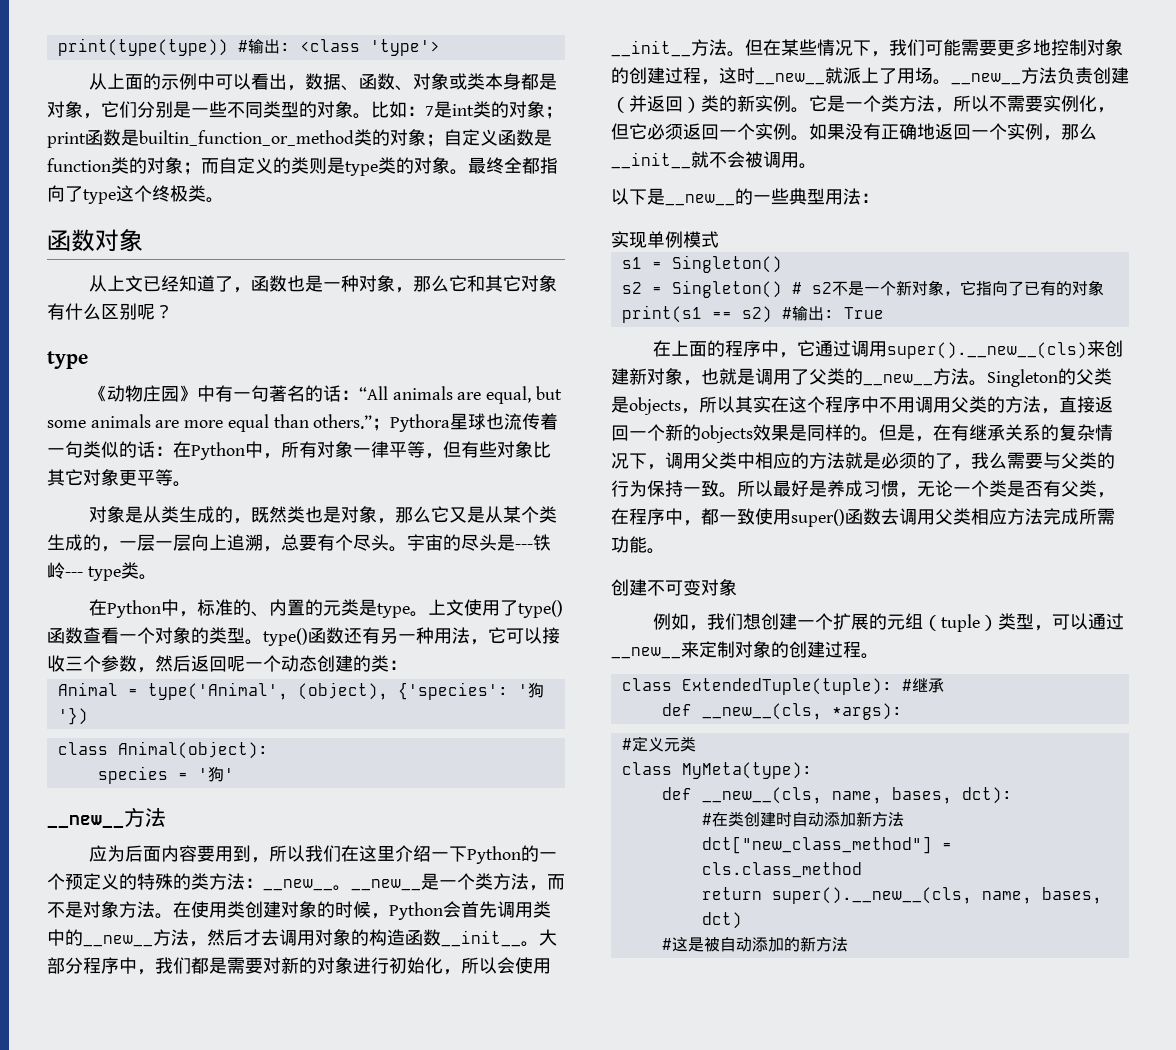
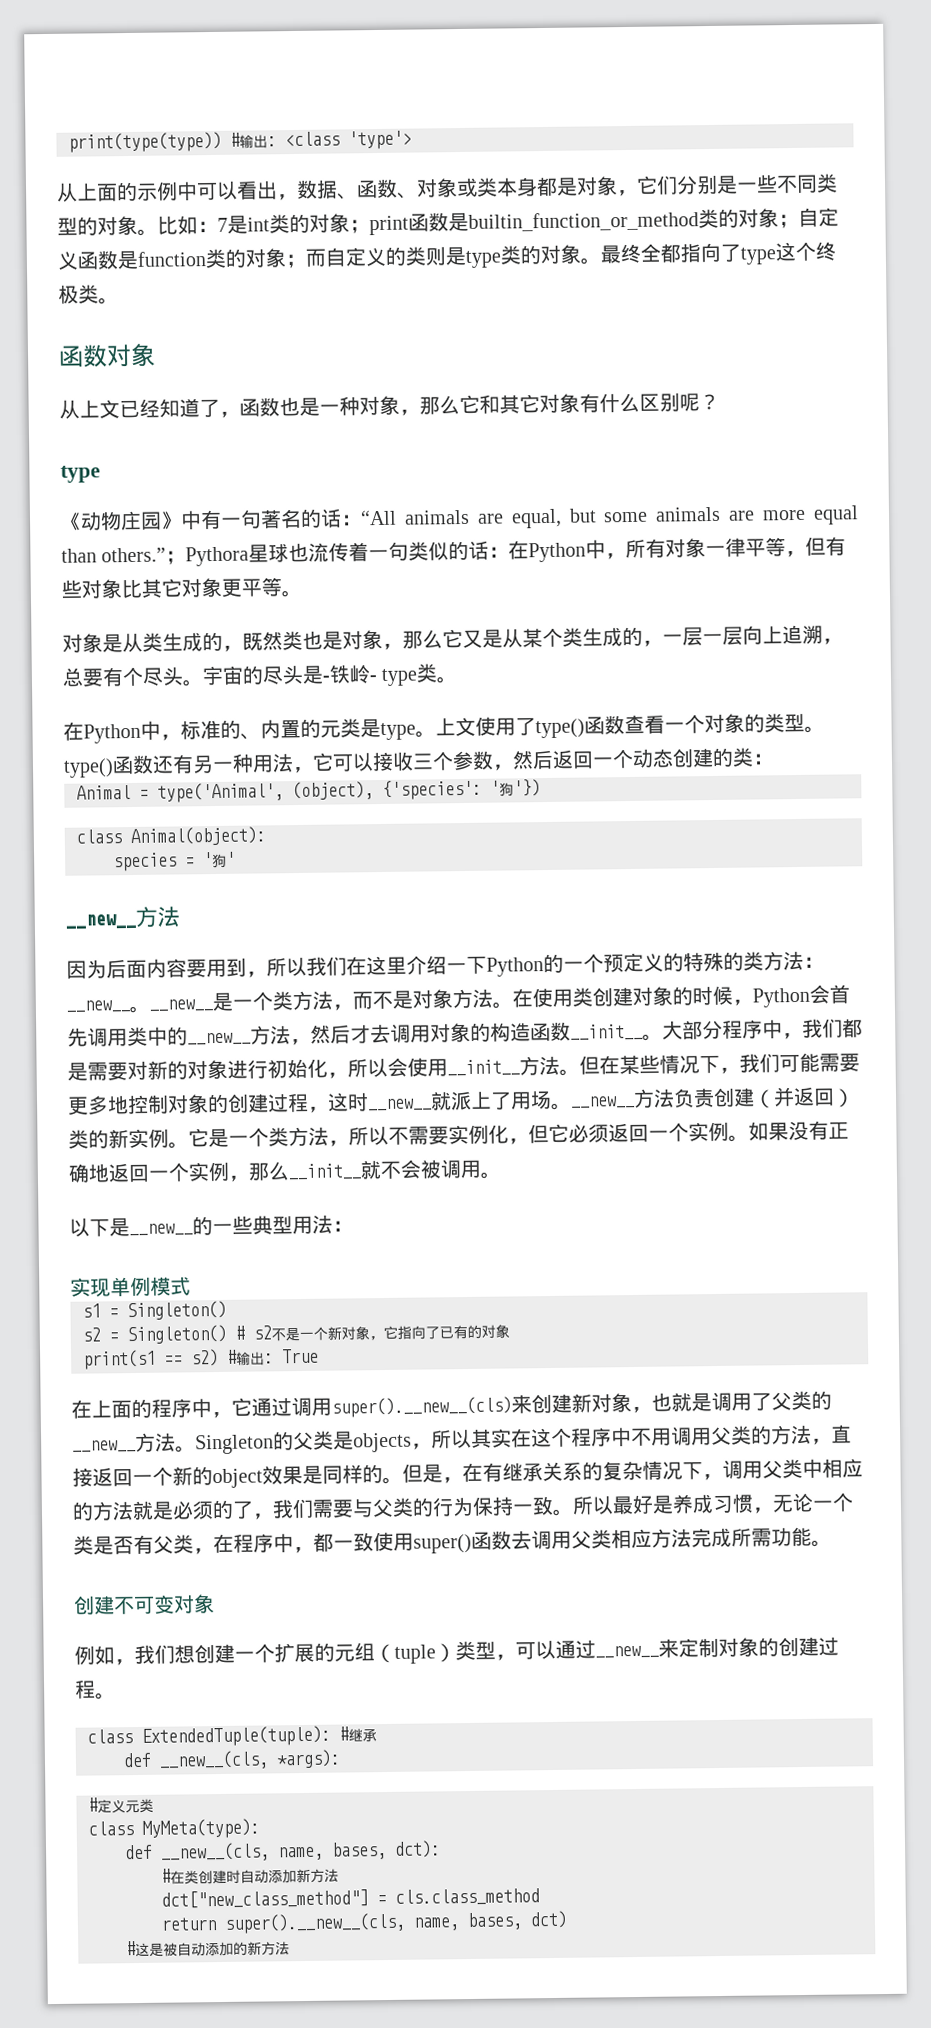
[515,534,551,551] [47,562,83,579] ---铁岭--- -> [322,664,377,684] -铁岭-
[227,656,245,672] 呢 -> (594, 759) none
[88,845,107,862] 应 -> [66,960,87,979] 因
[701,425,753,443] objects -> [212,1468,263,1489] object
[989,452,1007,469] 么 -> [292,1498,314,1519] 们

